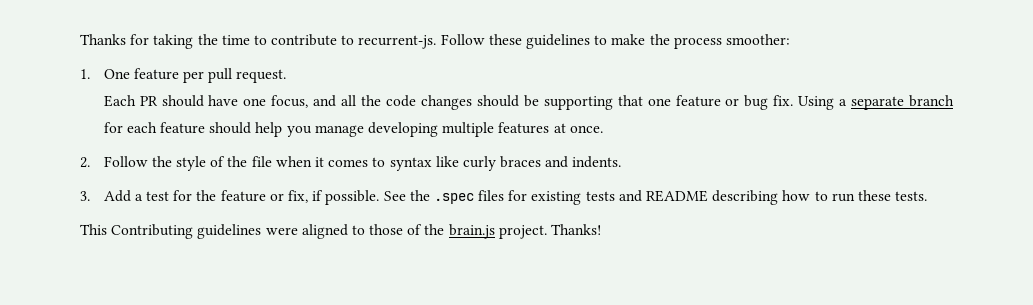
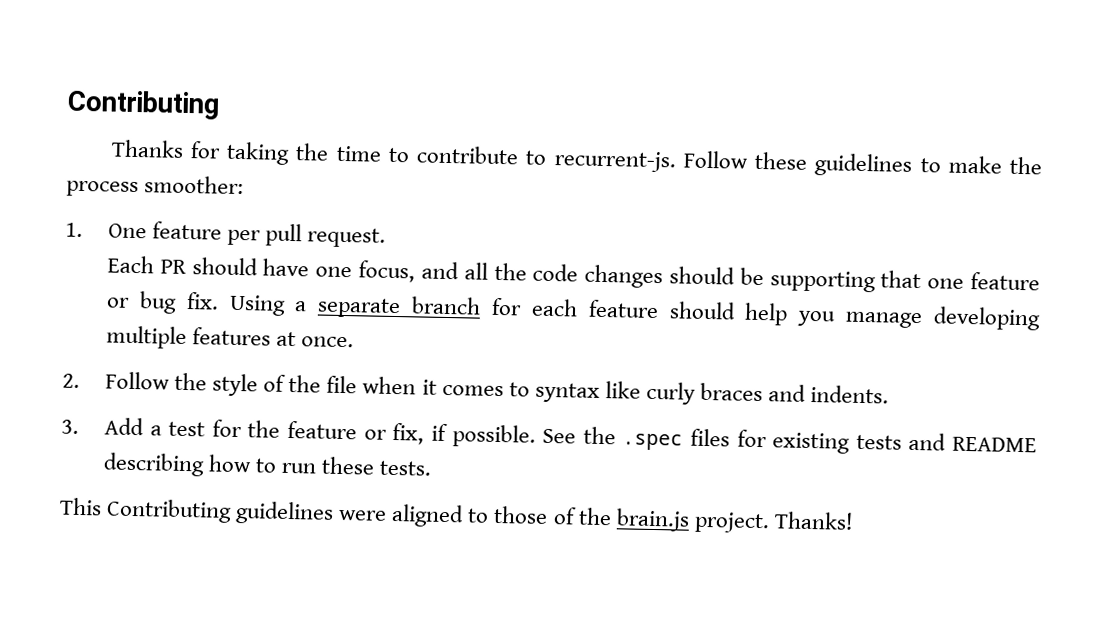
(80, 39) none -> [67,89,221,120] Contributing //

